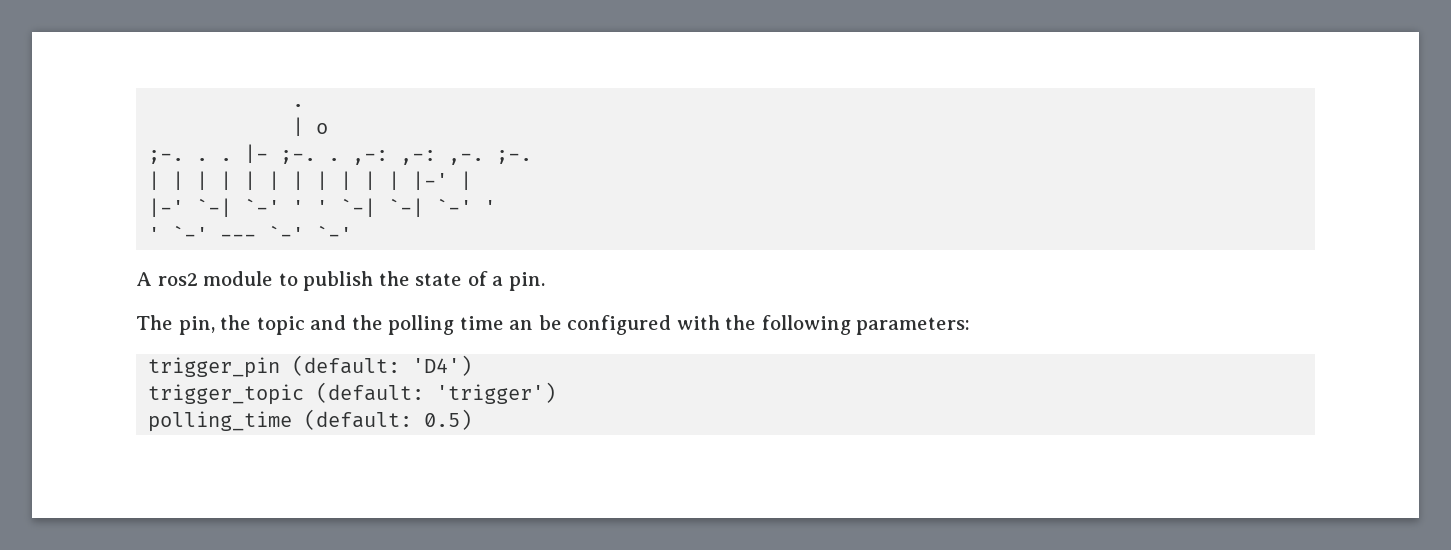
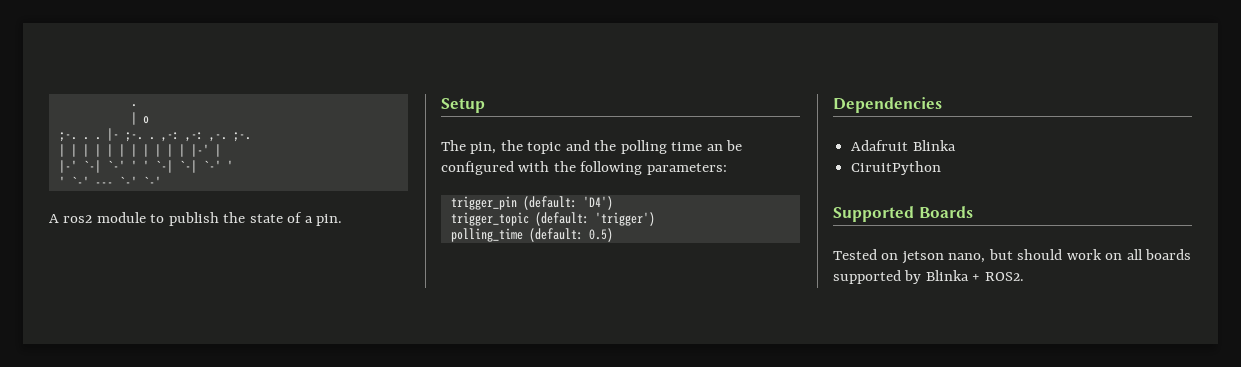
(545, 281) none -> [441,98,485,113] // Setup
(473, 419) none -> [833,97,942,113] [851,140,956,151] [851,161,942,175] [833,206,973,222] [833,249,1192,264] [833,270,1024,284] // Dependencies // Adafruit Blinka // CiruitPython // Supported Boards // Tested on jetson nano, but should work on all boards supported by Blinka + ROS2.

